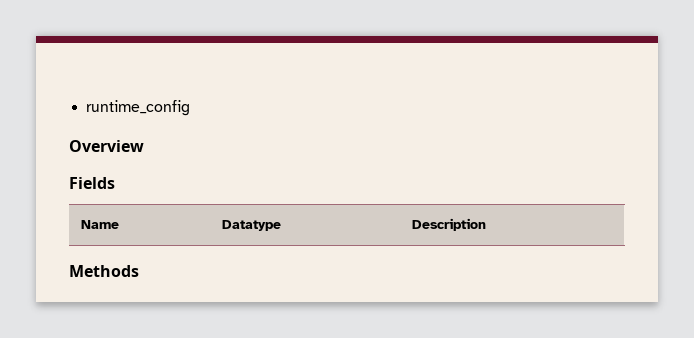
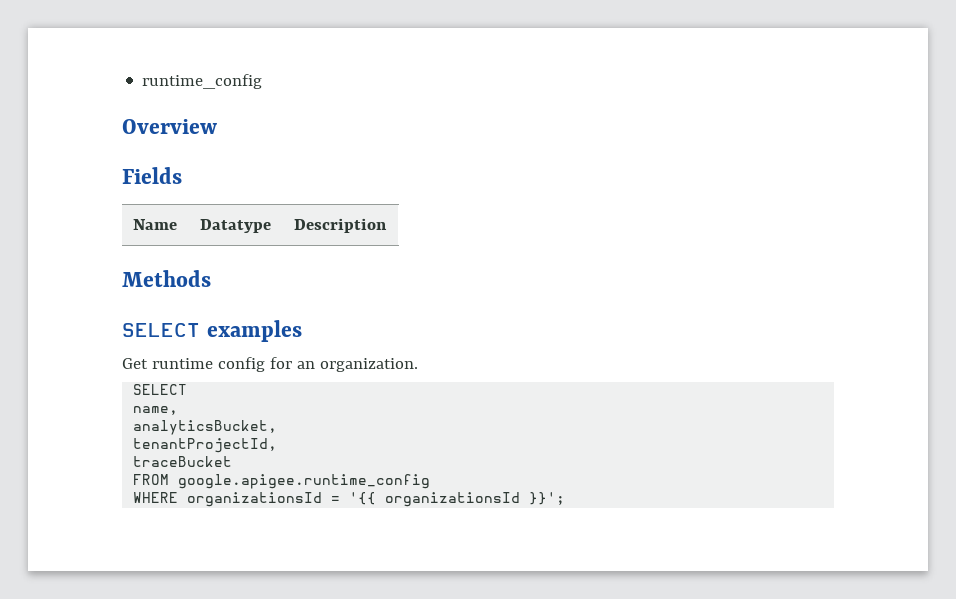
(139, 271) none -> [122,320,302,342] [122,357,418,372] [133,384,188,395] [133,406,179,415] [133,420,278,435] [133,438,278,453] [133,456,233,467] [133,474,431,489] [133,492,566,507] // SELECT examples // Get runtime config for an organization. // SELECT // name, // analyticsBucket, // tenantProjectId, // traceBucket // FROM google.apigee.runtime_config // WHERE organizationsId = '{{ organizationsId }}';

